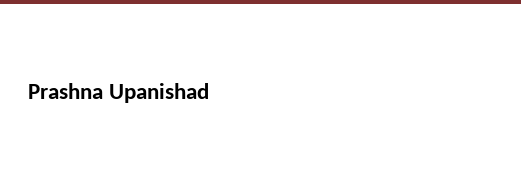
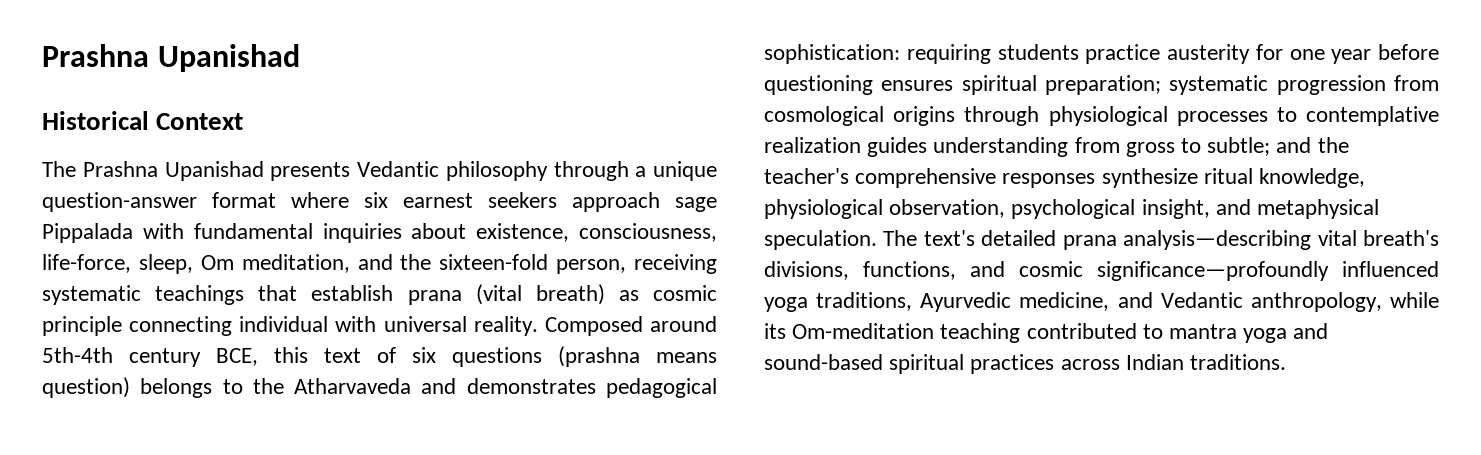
[28,83,210,103] Prashna Upanishad -> [42,44,300,72] [42,111,244,130] [42,161,717,181] [42,192,717,212] [42,223,717,243] [42,254,717,274] [42,284,717,305] [42,316,717,336] [42,346,717,367] [42,377,717,398] [764,44,1439,64] [764,75,1439,95] [764,106,1439,126] [764,137,1349,157] [764,168,1366,188] [764,199,1380,219] [764,230,1439,250] [764,261,1439,281] [764,292,1439,312] [764,323,1329,343] [764,354,1287,374] Prashna Upanishad // Historical Context // The Prashna Upanishad presents Vedantic philosophy through a unique question-answer format where six earnest seekers approach sage Pippalada with fundamental inquiries about existence, consciousness, life-force, sleep, Om meditation, and the sixteen-fold person, receiving systematic teachings that establish prana (vital breath) as cosmic principle connecting individual with universal reality. Composed around 5th-4th century BCE, this text of six questions (prashna means question) belongs to the Atharvaveda and demonstrates pedagogical sophistication: requiring students practice austerity for one year before questioning ensures spiritual preparation; systematic progression from cosmological origins through physiological processes to contemplative realization guides understanding from gross to subtle; and the teacher's comprehensive responses synthesize ritual knowledge, physiological observation, psychological insight, and metaphysical speculation. The text's detailed prana analysis—describing vital breath's divisions, functions, and cosmic significance—profoundly influenced yoga traditions, Ayurvedic medicine, and Vedantic anthropology, while its Om-meditation teaching contributed to mantra yoga and sound-based spiritual practices across Indian traditions.

